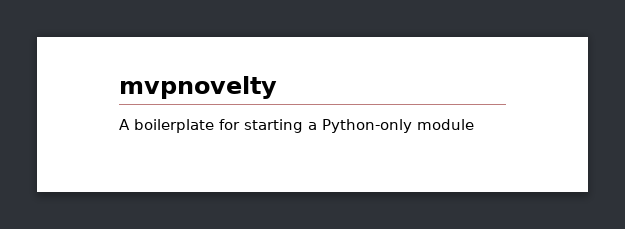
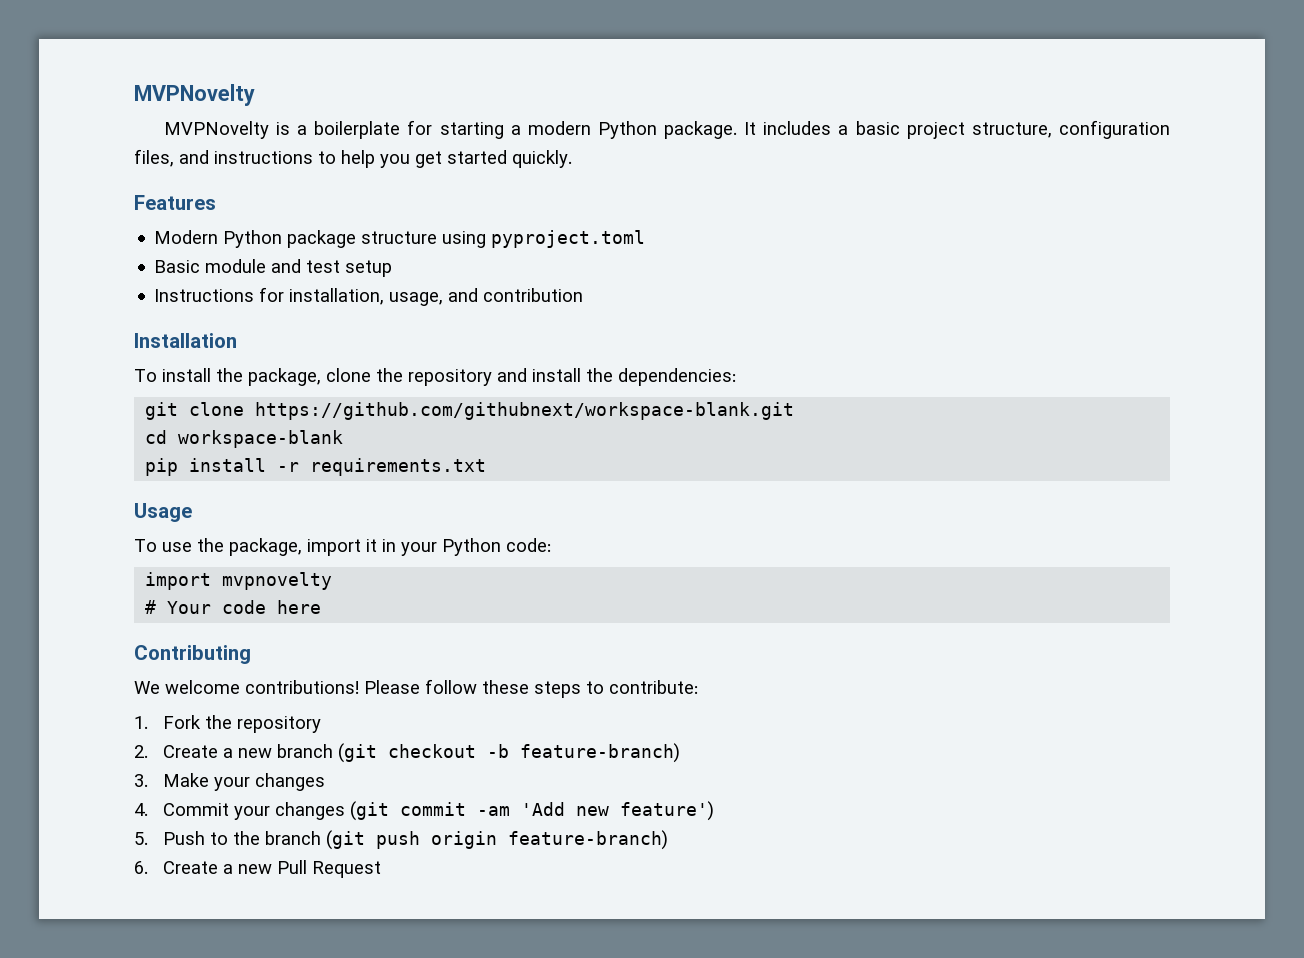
[119,76,277,99] [119,119,474,133] mvpnovelty // A boilerplate for starting a Python-only module -> [134,84,255,106] [163,120,1170,139] [134,149,572,168] [134,195,216,210] [154,230,646,248] [154,259,393,277] [154,287,584,306] [134,333,237,348] [134,368,736,386] [145,402,795,420] [145,430,344,448] [145,458,487,476] [134,503,192,522] [134,538,551,556] [145,572,333,590] [145,600,322,614] [134,645,251,664] [134,679,698,698] [134,715,322,733] [134,743,681,763] [134,773,326,791] [134,801,715,821] [134,830,669,850] [134,860,382,878] MVPNovelty // MVPNovelty is a boilerplate for starting a modern Python package. It includes a basic project structure, configuration files, and instructions to help you get started quickly. // Features // Modern Python package structure using pyproject.toml // Basic module and test setup // Instructions for installation, usage, and contribution // Installation // To install the package, clone the repository and install the dependencies: // git clone https://github.com/githubnext/workspace-blank.git // cd workspace-blank // pip install -r requirements.txt // Usage // To use the package, import it in your Python code: // import mvpnovelty // # Your code here // Contributing // We welcome contributions! Please follow these steps to contribute: // 1. Fork the repository // 2. Create a new branch (git checkout -b feature-branch) // 3. Make your changes // 4. Commit your changes (git commit -am 'Add new feature') // 5. Push to the branch (git push origin feature-branch) // 6. Create a new Pull Request

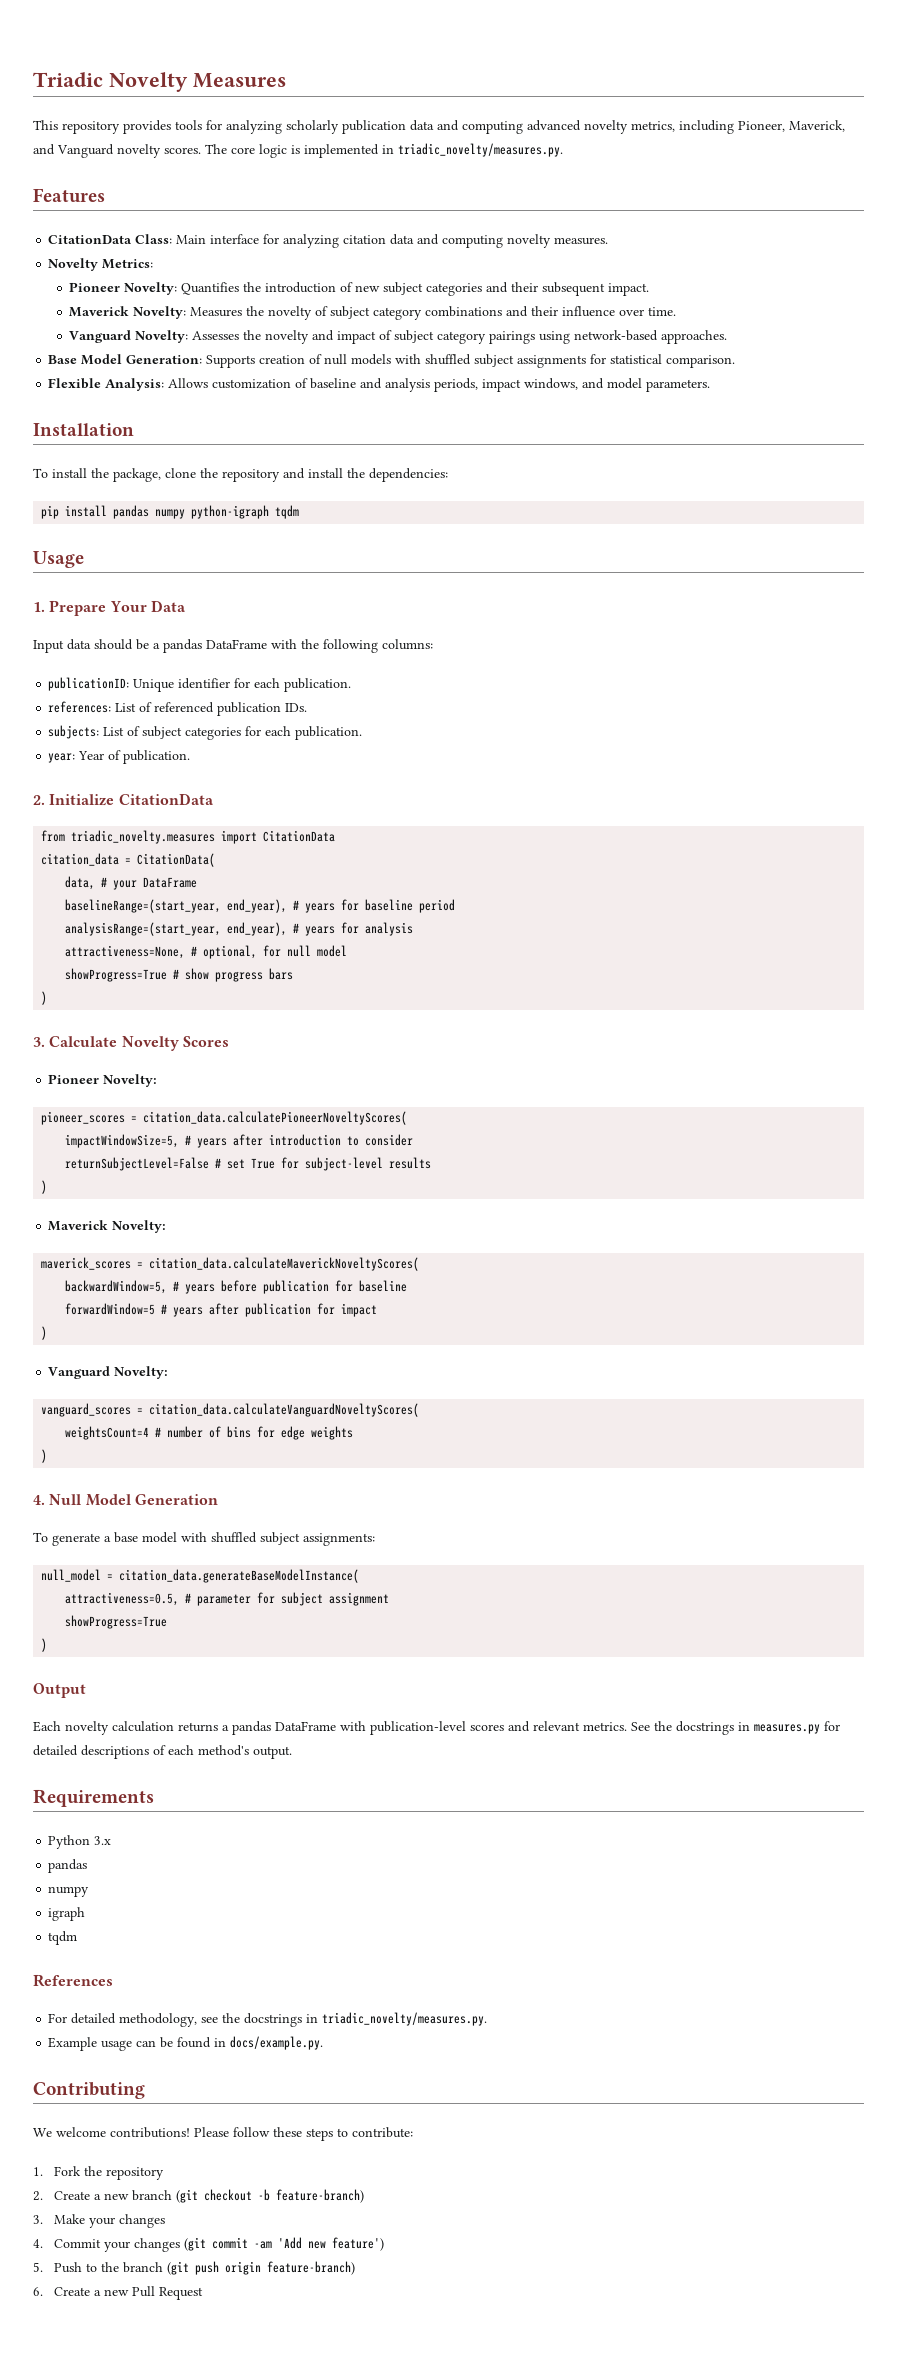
[134,84,255,106] [163,120,1170,139] [134,149,572,168] [134,195,216,210] [154,230,646,248] [154,259,393,277] [154,287,584,306] MVPNovelty // MVPNovelty is a boilerplate for starting a modern Python package. It includes a basic project structure, configuration files, and instructions to help you get started quickly. // Features // Modern Python package structure using pyproject.toml // Basic module and test setup // Instructions for installation, usage, and contribution -> [33,72,286,92] [33,120,845,134] [33,143,563,158] [33,188,105,203] [48,234,609,248] [48,258,154,271] [69,282,650,296] [69,306,677,320] [69,330,728,344] [48,354,736,368] [48,378,711,392] Triadic Novelty Measures // This repository provides tools for analyzing scholarly publication data and computing advanced novelty metrics, including Pioneer, Maverick, and Vanguard novelty scores. The core logic is implemented in triadic_novelty/measures.py. // Features // CitationData Class: Main interface for analyzing citation data and computing novelty measures. // Novelty Metrics: // Pioneer Novelty: Quantifies the introduction of new subject categories and their subsequent impact. // Maverick Novelty: Measures the novelty of subject category combinations and their influence over time. // Vanguard Novelty: Assesses the novelty and impact of subject category pairings using network-based approaches. // Base Model Generation: Supports creation of null models with shuffled subject assignments for statistical comparison. // Flexible Analysis: Allows customization of baseline and analysis periods, impact windows, and model parameters.
[145,402,795,420] [145,430,344,448] [145,458,487,476] [134,503,192,522] [134,538,551,556] [145,572,333,590] [145,600,322,614] git clone https://github.com/githubnext/workspace-blank.git // cd workspace-blank // pip install -r requirements.txt // Usage // To use the package, import it in your Python code: // import mvpnovelty // # Your code here -> [41,505,300,519] [33,551,84,568] [33,600,186,616] [33,639,433,653] [48,677,352,692] [48,701,308,716] [48,725,363,740] [48,750,191,764] [33,793,214,806] [41,830,336,844] [41,853,216,867] [65,876,198,890] [65,899,456,913] [65,922,414,936] [65,945,348,959] [65,968,294,982] [41,991,48,1005] [33,1036,229,1051] [48,1074,158,1087] [41,1111,408,1125] [65,1134,414,1148] [65,1157,432,1171] [41,1180,48,1194] [48,1220,167,1233] [41,1257,420,1271] [65,1280,408,1294] [65,1303,378,1317] [41,1326,48,1340] [48,1366,169,1379] [41,1403,420,1417] [65,1426,354,1440] [41,1449,48,1463] [33,1494,218,1506] [33,1532,375,1546] [41,1569,360,1583] [65,1592,390,1606] [65,1615,168,1629] [41,1638,48,1652] [33,1683,86,1698] [33,1721,840,1735] [33,1745,292,1759] [33,1789,154,1807] [48,1835,112,1849] [48,1859,88,1873] [48,1886,90,1897] [48,1907,86,1921] [48,1931,78,1945] [33,1974,113,1987] [48,2012,488,2027] [48,2036,324,2051] pip install pandas numpy python-igraph tqdm // Usage // 1. Prepare Your Data // Input data should be a pandas DataFrame with the following columns: // publicationID: Unique identifier for each publication. // references: List of referenced publication IDs. // subjects: List of subject categories for each publication. // year: Year of publication. // 2. Initialize CitationData // from triadic_novelty.measures import CitationData // citation_data = CitationData( // data, # your DataFrame // baselineRange=(start_year, end_year), # years for baseline period // analysisRange=(start_year, end_year), # years for analysis // attractiveness=None, # optional, for null model // showProgress=True # show progress bars // ) // 3. Calculate Novelty Scores // Pioneer Novelty: // pioneer_scores = citation_data.calculatePioneerNoveltyScores( // impactWindowSize=5, # years after introduction to consider // returnSubjectLevel=False # set True for subject-level results // ) // Maverick Novelty: // maverick_scores = citation_data.calculateMaverickNoveltyScores( // backwardWindow=5, # years before publication for baseline // forwardWindow=5 # years after publication for impact // ) // Vanguard Novelty: // vanguard_scores = citation_data.calculateVanguardNoveltyScores( // weightsCount=4 # number of bins for edge weights // ) // 4. Null Model Generation // To generate a base model with shuffled subject assignments: // null_model = citation_data.generateBaseModelInstance( // attractiveness=0.5, # parameter for subject assignment // showProgress=True // ) // Output // Each novelty calculation returns a pandas DataFrame with publication-level scores and relevant metrics. See the docstrings in measures.py for detailed descriptions of each method's output. // Requirements // Python 3.x // pandas // numpy // igraph // tqdm // References // For detailed methodology, see the docstrings in triadic_novelty/measures.py. // Example usage can be found in docs/example.py.

